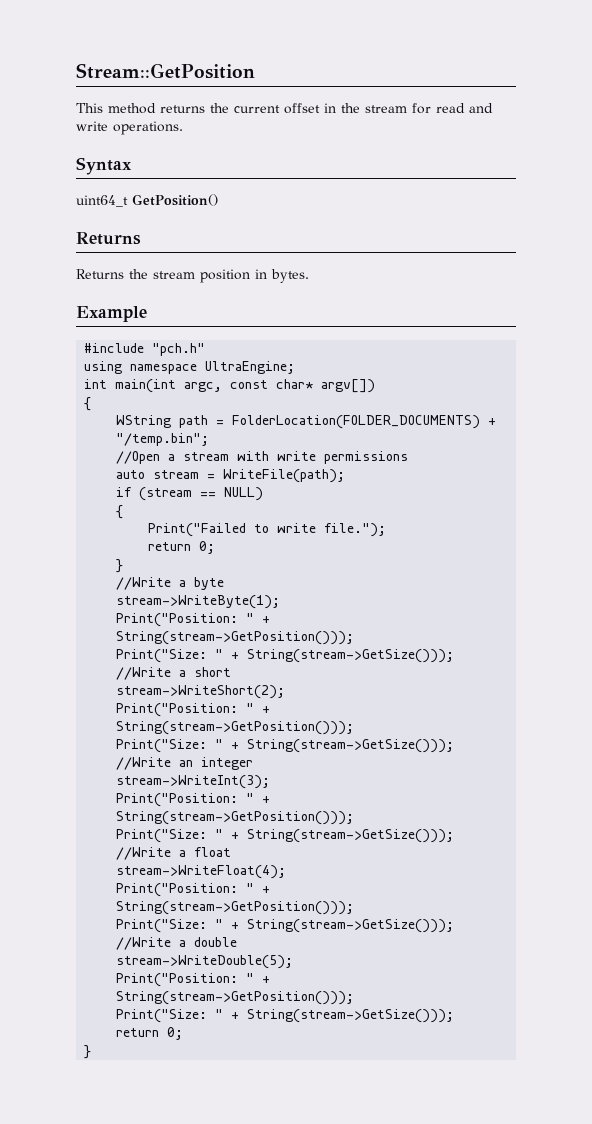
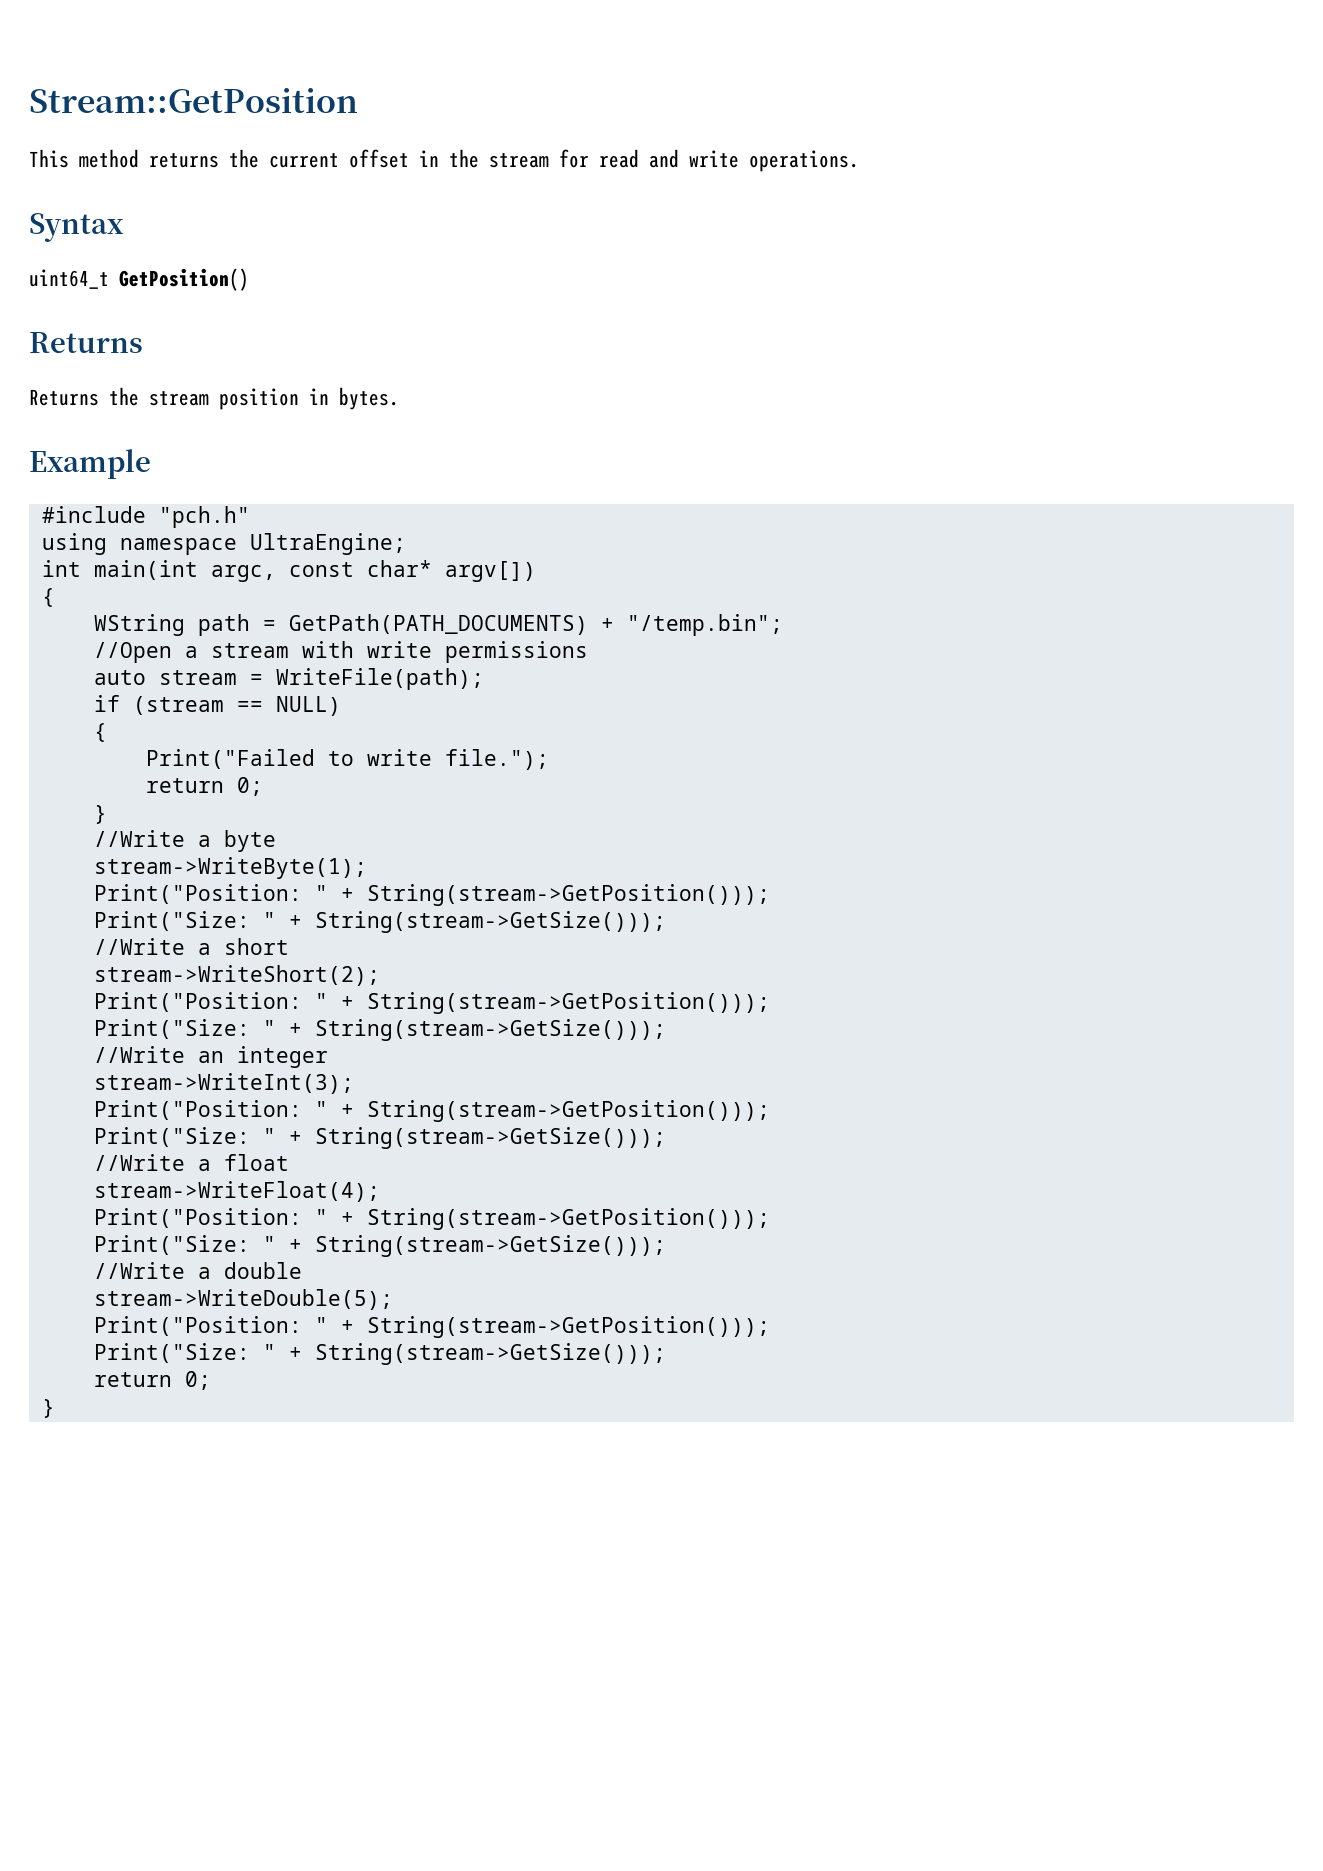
[232,415,481,429] FolderLocation(FOLDER_DOCUMENTS) -> [288,614,588,635] GetPath(PATH_DOCUMENTS)

